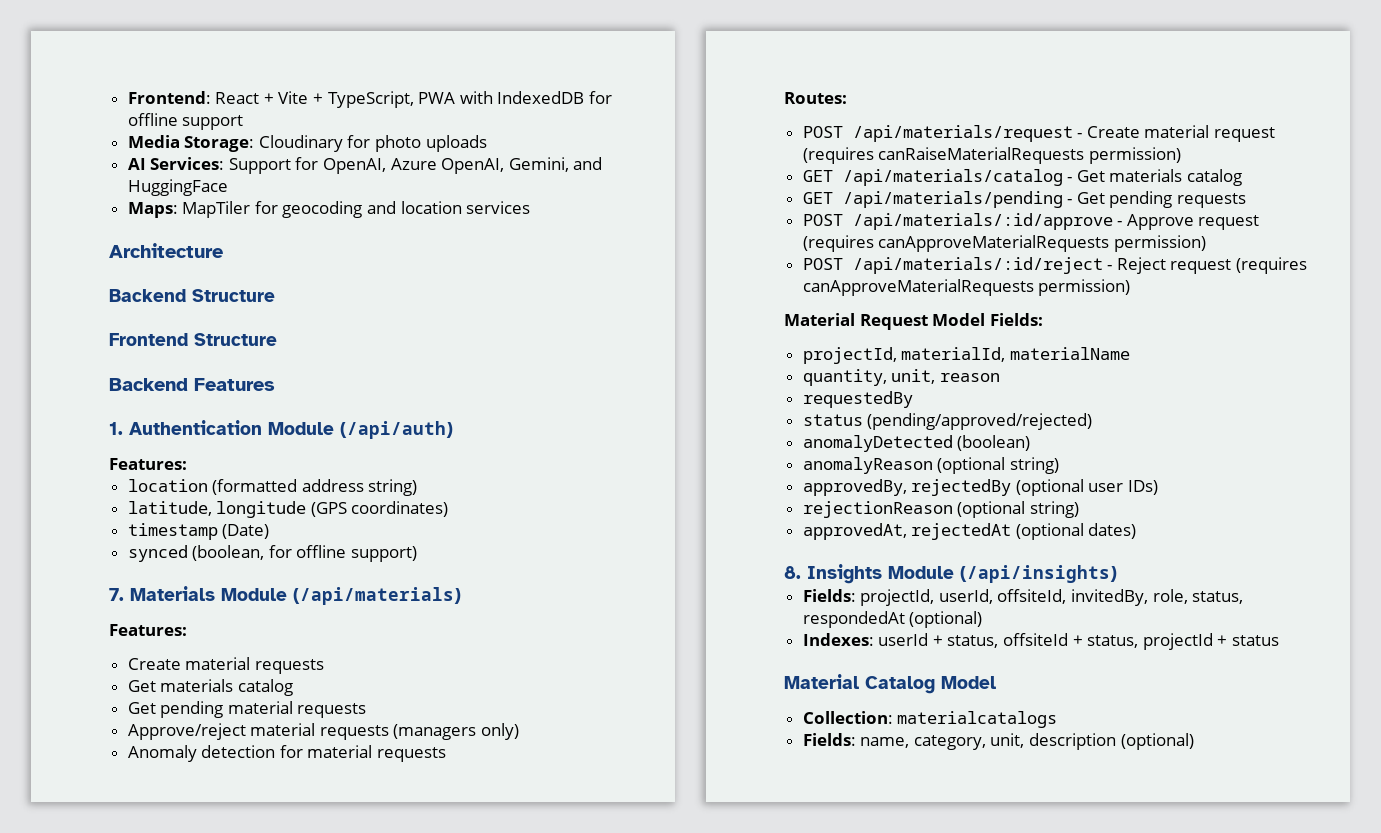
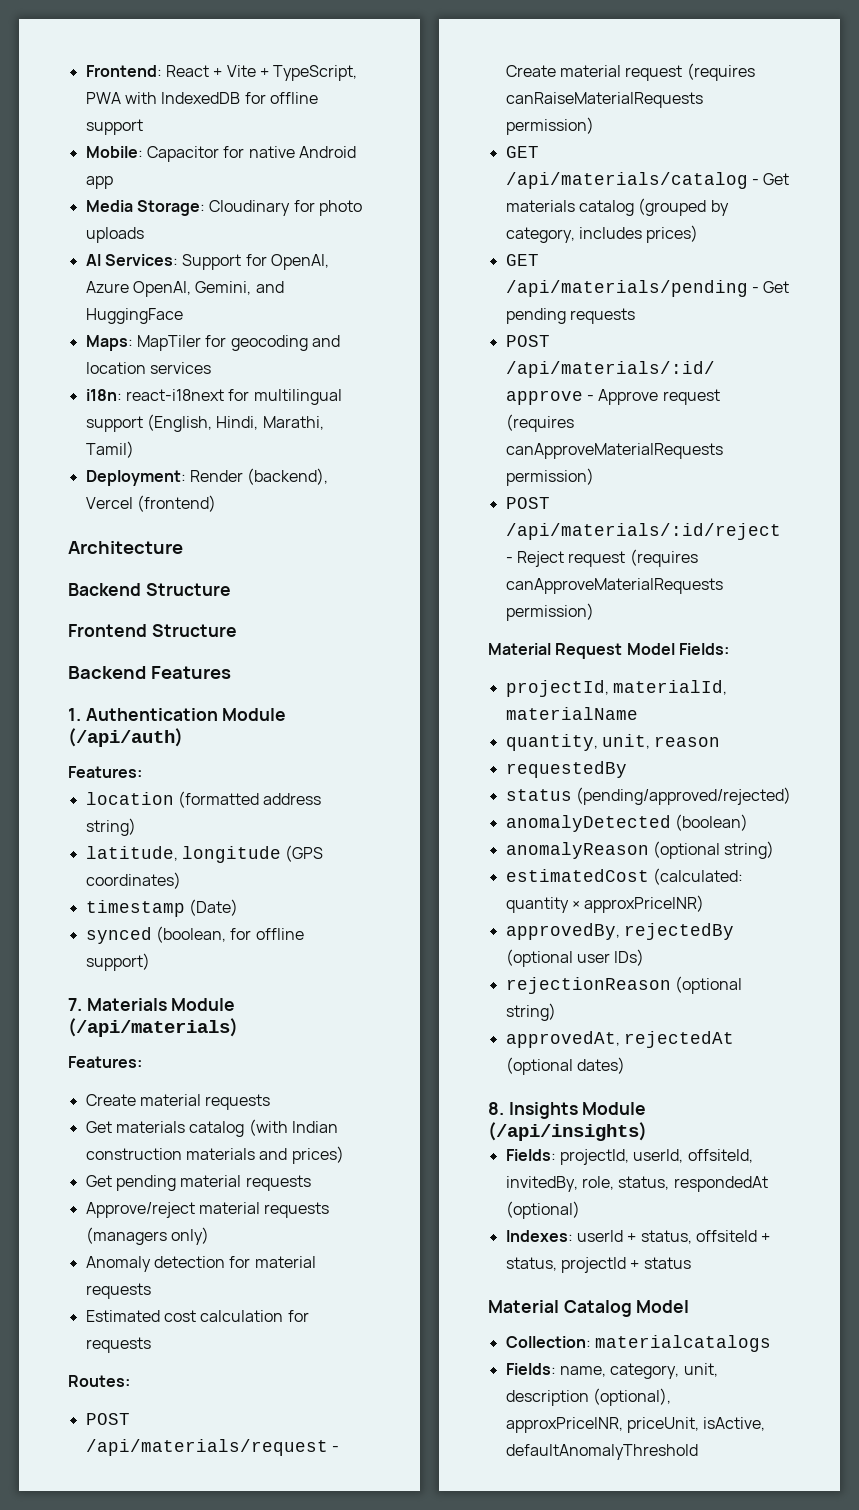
(244, 122) none -> [85,146,356,162] [85,176,113,189] // Mobile: Capacitor for native Android app
(531, 207) none -> [85,389,342,405] [85,414,324,432] [85,441,134,458] [85,468,329,486] [85,495,216,512] // i18n: react-i18next for multilingual support (English, Hindi, Marathi, Tamil) // Deployment: Render (backend), Vercel (frontend)
(293, 687) none -> [248,1119,338,1136] [85,1146,344,1164] (with Indian construction materials and prices)
(447, 754) none -> [85,1310,309,1322] [85,1337,151,1353] // Estimated cost calculation for requests
(1243, 177) none -> [638,198,729,216] [505,225,699,243] (grouped by category, includes prices)
(1059, 465) none -> [505,868,743,885] [505,895,705,913] // estimatedCost (calculated: quantity × approxPriceINR)
[1120,733,1194,750] (optional) -> [592,1388,671,1406] [505,1417,766,1433] [505,1444,698,1460] (optional), approxPriceINR, priceUnit, isActive, defaultAnomalyThreshold

